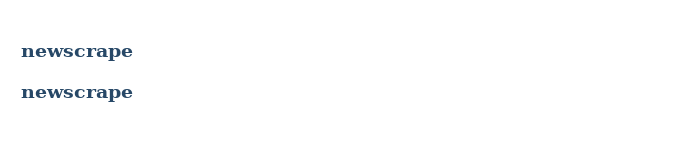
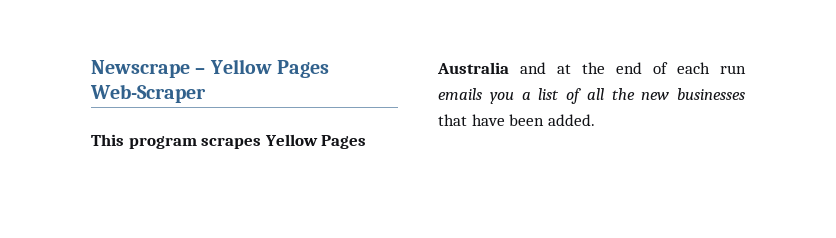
[21,48,133,61] [21,89,133,102] newscrape // newscrape -> [91,59,329,78] [90,84,206,103] [91,134,367,149] [437,62,746,74] [438,88,745,104] [438,114,595,126] Newscrape – Yellow Pages Web-Scraper // This program scrapes Yellow Pages Australia and at the end of each run emails you a list of all the new businesses that have been added.

